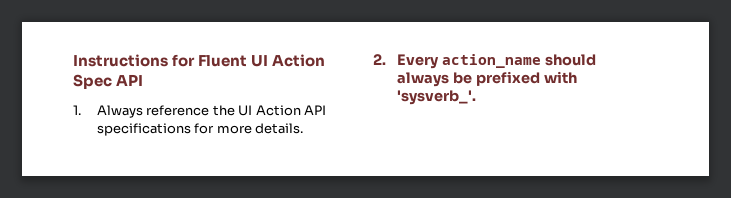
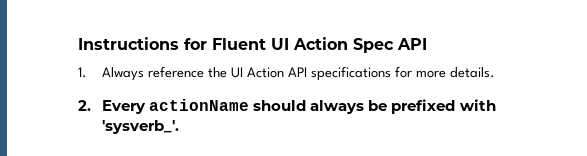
[441,54,541,68] action_name -> [149,99,250,111] actionName

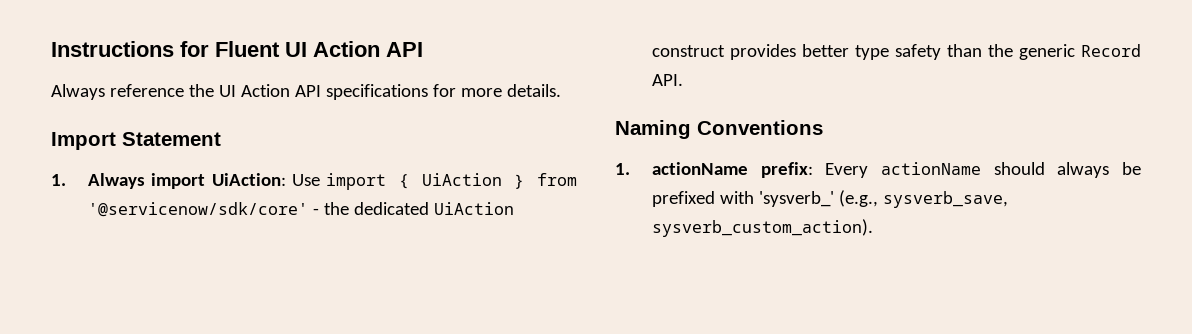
[353,38,394,53] Spec -> (380, 49) none
[78,67,87,78] 1. -> (423, 49) none
[78,100,91,111] 2. -> [51,132,221,150] [51,173,577,190] [87,202,514,217] [651,44,1141,60] [651,74,683,86] [615,120,823,139] [615,162,813,178] Import Statement // 1. Always import UiAction: Use import { UiAction } from '@servicenow/sdk/core' - the dedicated UiAction construct provides better type safety than the generic Record API. // Naming Conventions // 1. actionName prefix:
[102,120,180,134] 'sysverb_'. -> [758,190,1008,208] [651,219,873,237] 'sysverb_' (e.g., sysverb_save, sysverb_custom_action).

